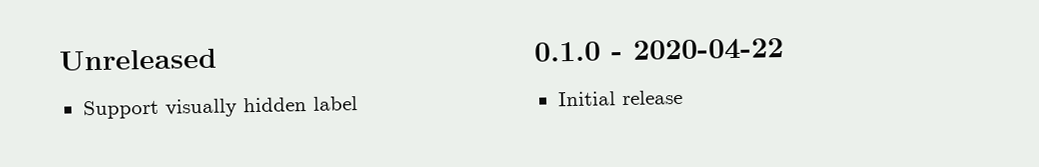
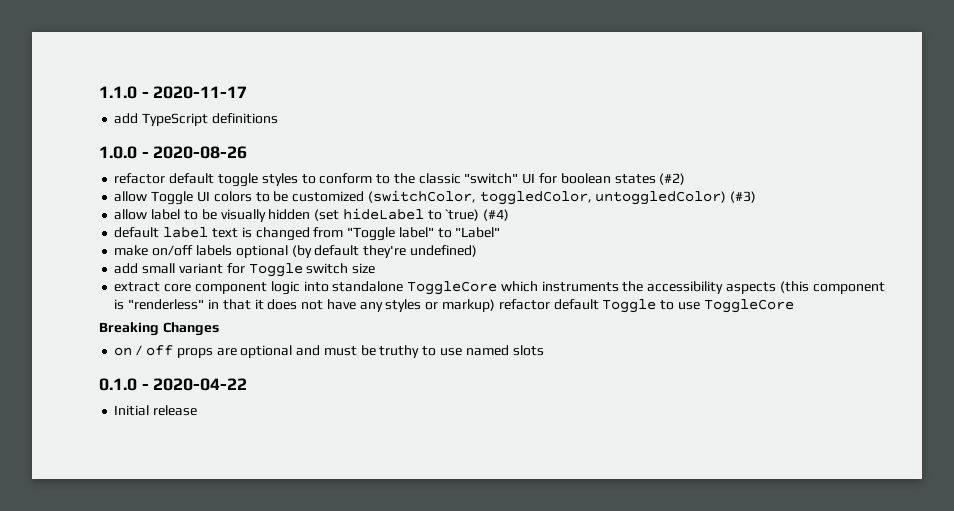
[59,48,217,71] [82,96,358,120] Unreleased // Support visually hidden label -> [99,86,248,99] [114,113,278,126] [99,146,248,159] [114,173,686,187] [114,190,757,205] [114,208,510,222] [114,227,501,241] [114,245,477,258] [114,263,376,277] [114,281,885,295] [114,299,794,313] [99,322,219,336] [114,345,544,358] 1.1.0 - 2020-11-17 // add TypeScript definitions // 1.0.0 - 2020-08-26 // refactor default toggle styles to conform to the classic "switch" UI for boolean states (#2) // allow Toggle UI colors to be customized (switchColor, toggledColor, untoggledColor) (#3) // allow label to be visually hidden (set hideLabel to `true) (#4) // default label text is changed from "Toggle label" to "Label" // make on/off labels optional (by default they're undefined) // add small variant for Toggle switch size // extract core component logic into standalone ToggleCore which instruments the accessibility aspects (this component is "renderless" in that it does not have any styles or markup) refactor default Toggle to use ToggleCore // Breaking Changes // on / off props are optional and must be truthy to use named slots

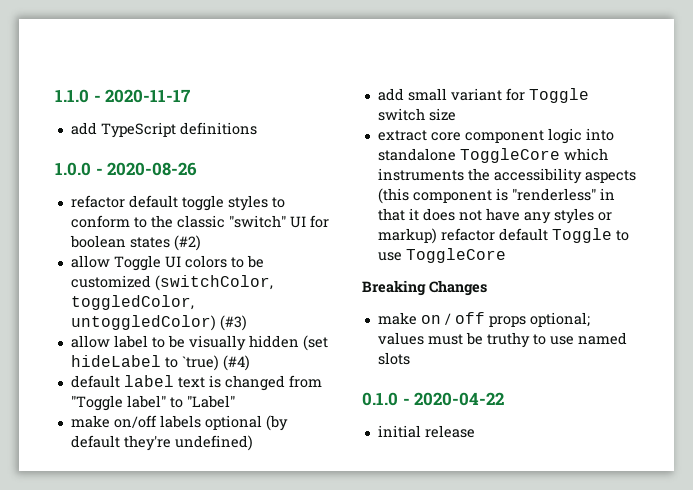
(219, 329) none -> [377,312,417,325] make
[216,345,321,358] are optional and -> [529,312,590,327] [377,332,424,345] optional; values
[114,405,150,416] Initial -> [377,425,421,438] initial

